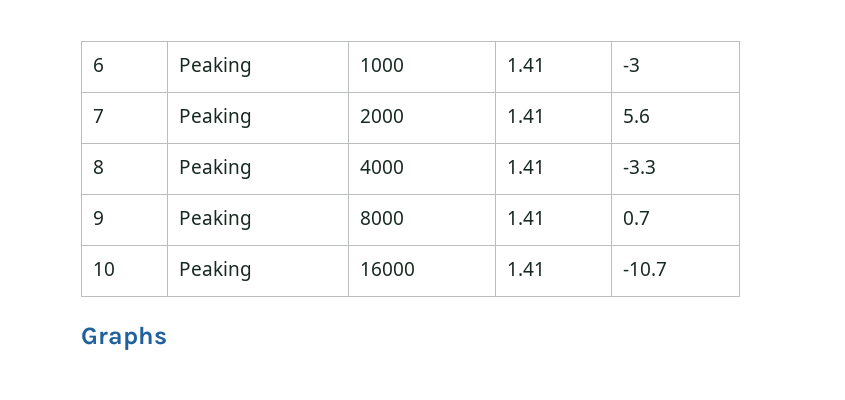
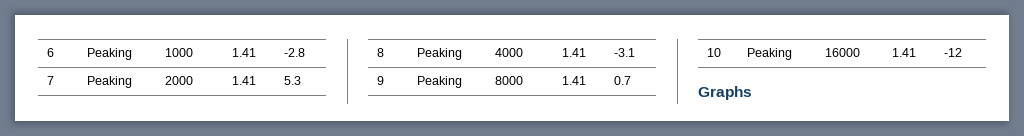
[622,58,640,72] -3 -> [283,48,305,57] -2.8
[622,109,650,123] 5.6 -> [283,76,301,85] 5.3
[622,160,656,174] -3.3 -> [613,48,635,57] -3.1
[622,262,667,276] -10.7 -> [943,48,962,57] -12

